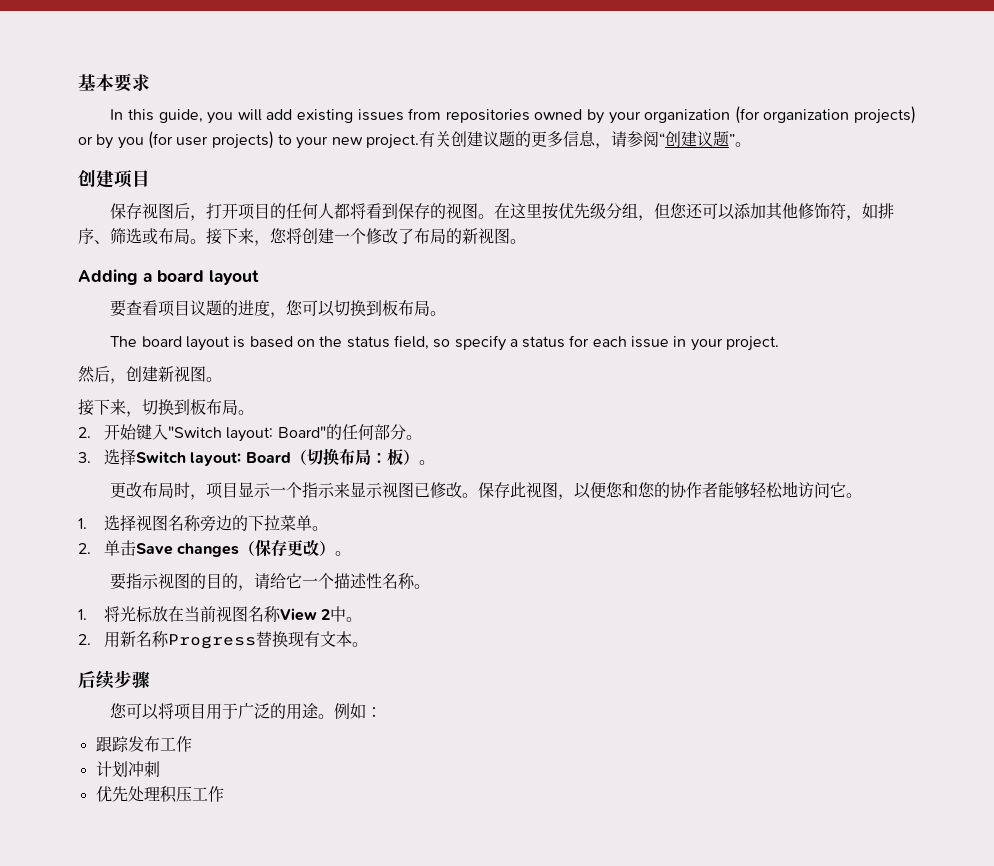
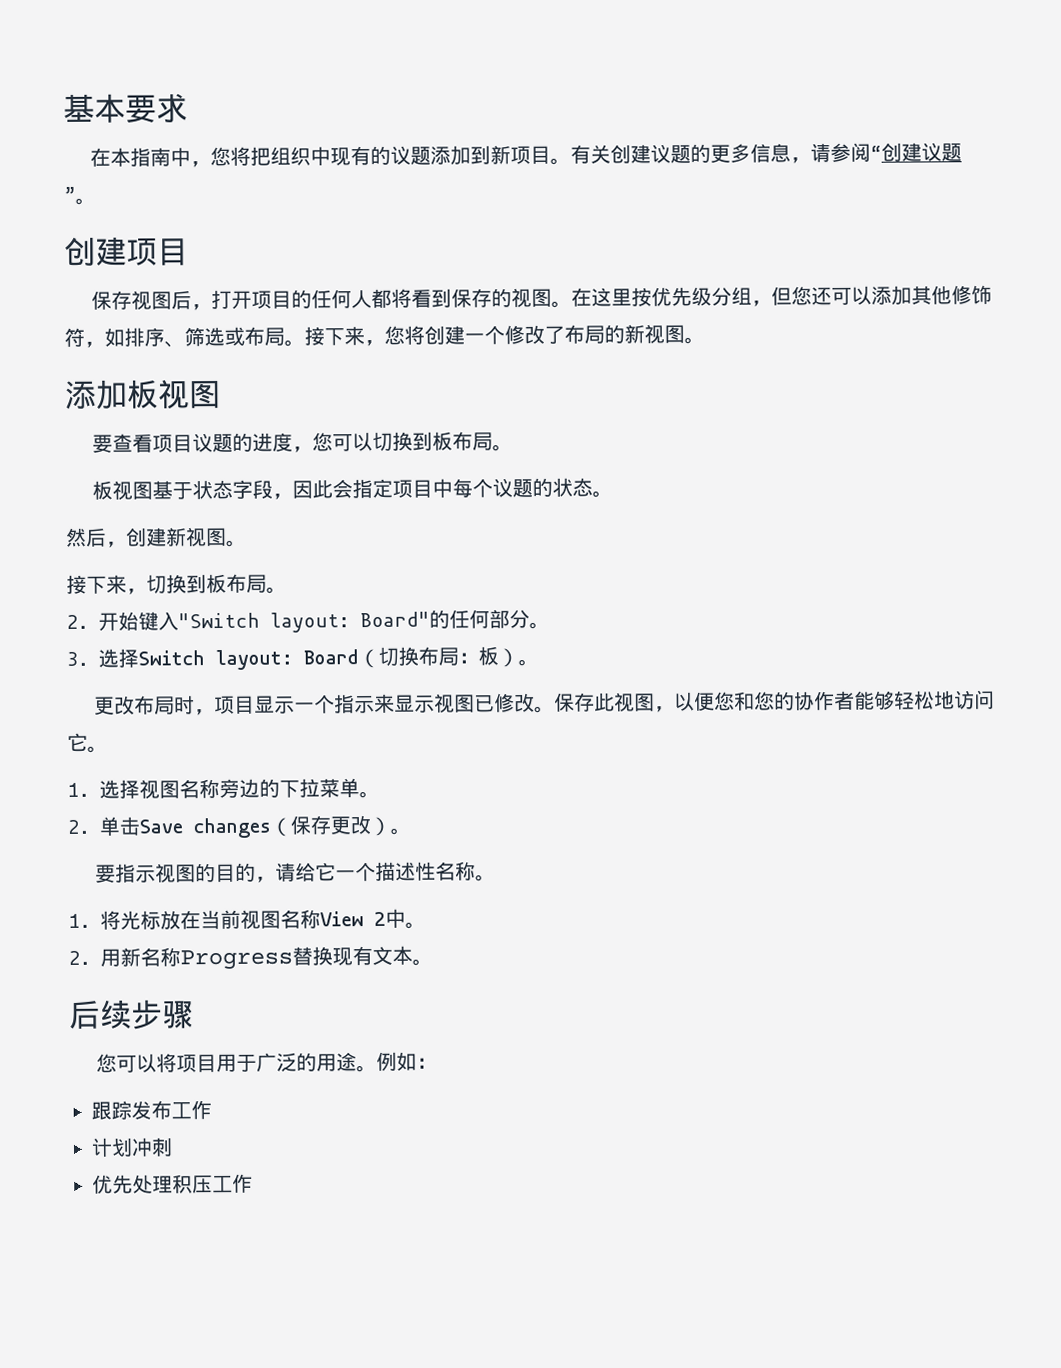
[110,106,916,124] [78,131,419,149] In this guide, you will add existing issues from repositories owned by your organization (for organization projects) or by you (for user projects) to your new project. -> [89,145,571,168] 在本指南中，您将把组织中现有的议题添加到新项目。
[78,269,259,285] Adding a board layout -> [65,379,221,410] 添加板视图
[110,335,780,351] The board layout is based on the status field, so specify a status for each issue in your project. -> [91,477,613,501] 板视图基于状态字段，因此会指定项目中每个议题的状态。

